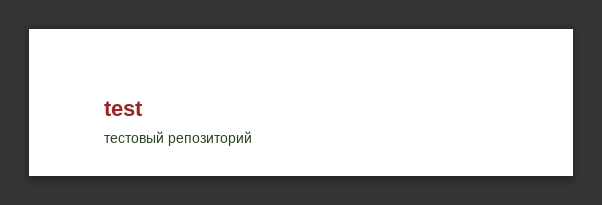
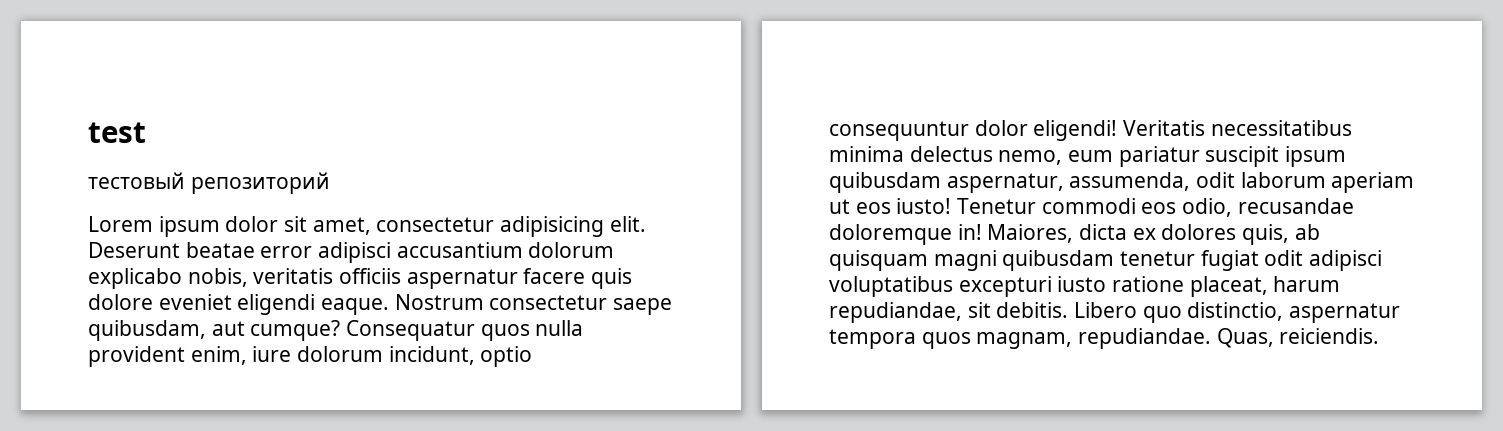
(252, 138) none -> [88,216,646,237] [88,242,615,263] [88,268,633,289] [88,294,673,315] [88,320,584,341] [88,346,533,367] [829,120,1352,141] [829,146,1347,167] [829,172,1415,193] [829,198,1354,217] [829,224,1320,245] [829,250,1383,271] [829,276,1341,297] [829,302,1401,323] [829,328,1380,349] // Lorem ipsum dolor sit amet, consectetur adipisicing elit. Deserunt beatae error adipisci accusantium dolorum explicabo nobis, veritatis officiis aspernatur facere quis dolore eveniet eligendi eaque. Nostrum consectetur saepe quibusdam, aut cumque? Consequatur quos nulla provident enim, iure dolorum incidunt, optio consequuntur dolor eligendi! Veritatis necessitatibus minima delectus nemo, eum pariatur suscipit ipsum quibusdam aspernatur, assumenda, odit laborum aperiam ut eos iusto! Tenetur commodi eos odio, recusandae doloremque in! Maiores, dicta ex dolores quis, ab quisquam magni quibusdam tenetur fugiat odit adipisci voluptatibus excepturi iusto ratione placeat, harum repudiandae, sit debitis. Libero quo distinctio, aspernatur tempora quos magnam, repudiandae. Quas, reiciendis.

